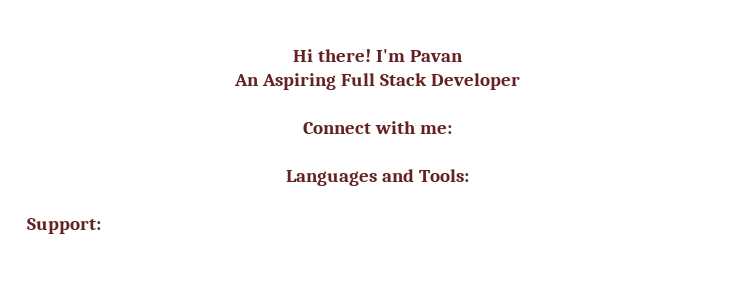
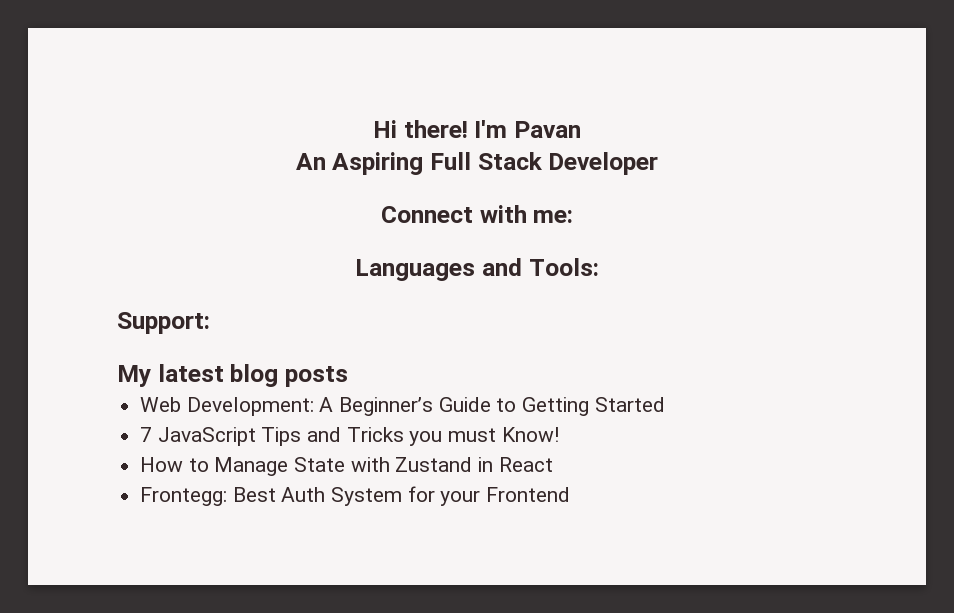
(101, 226) none -> [117,364,348,387] [140,397,665,416] [140,427,559,446] [140,457,553,476] [140,486,571,506] // My latest blog posts // Web Development: A Beginner’s Guide to Getting Started // 7 JavaScript Tips and Tricks you must Know! // How to Manage State with Zustand in React // Frontegg: Best Auth System for your Frontend

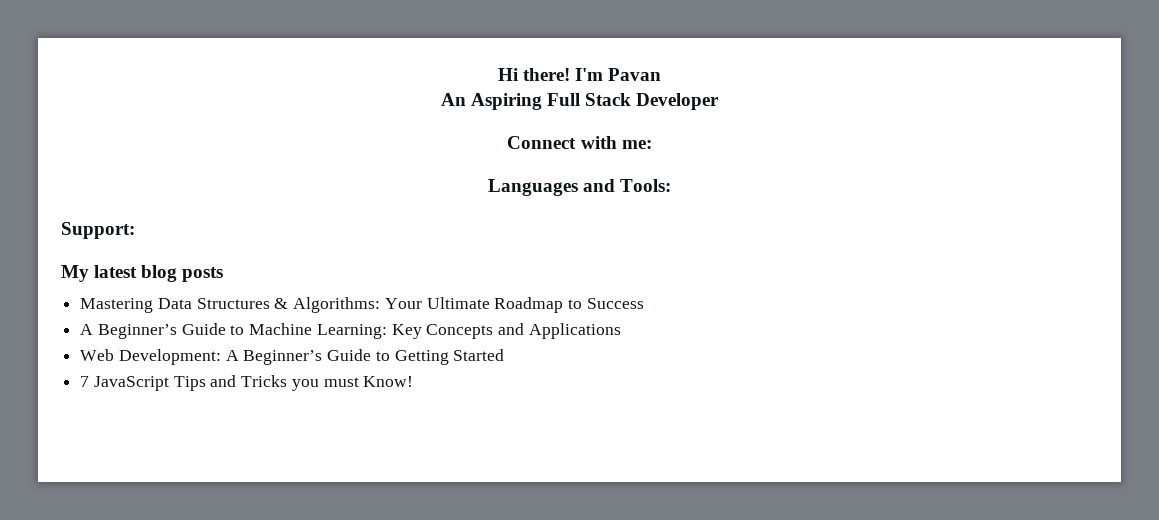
(348, 376) none -> [80,297,644,313] [80,323,621,339] // Mastering Data Structures & Algorithms: Your Ultimate Roadmap to Success // A Beginner’s Guide to Machine Learning: Key Concepts and Applications
[140,457,553,476] [140,486,571,506] // How to Manage State with Zustand in React // Frontegg: Best Auth System for your Frontend -> (414, 381) none

